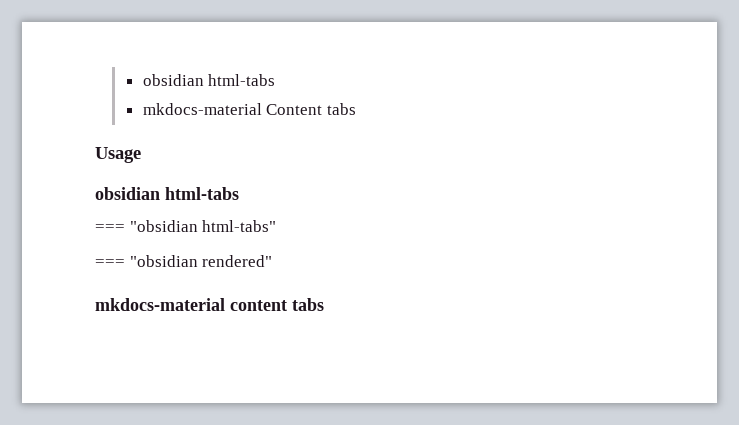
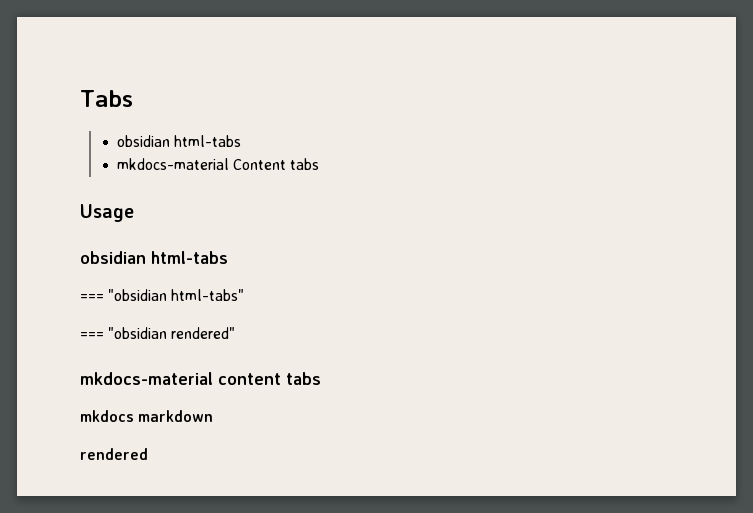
(142, 80) none -> [80,90,133,107] Tabs //
(324, 304) none -> [80,410,214,422] [80,448,148,460] // mkdocs markdown // rendered

